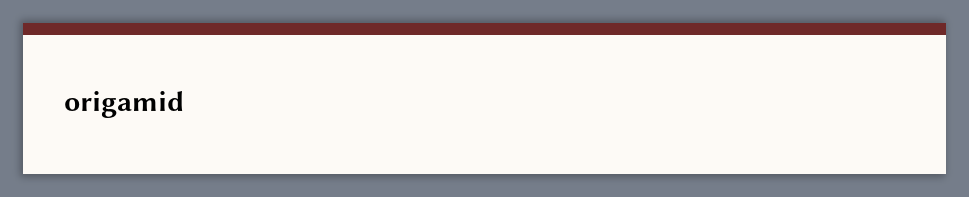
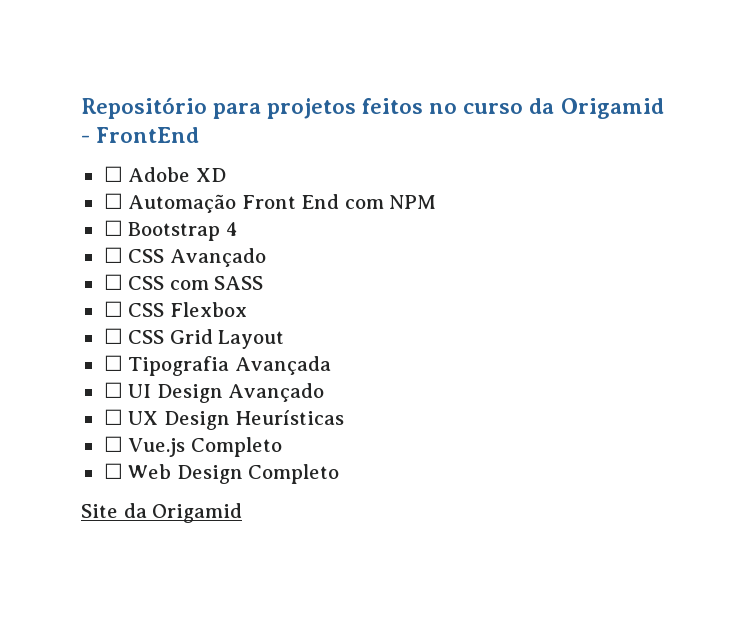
[64,91,184,118] origamid -> [81,97,664,119] [81,127,200,143] [103,166,226,182] [103,193,437,213] [103,220,238,241] [103,247,266,267] [103,274,264,290] [103,301,247,317] [103,328,285,349] [103,355,331,376] [103,382,325,403] [103,409,345,430] [103,436,282,457] [103,463,340,484] [81,503,243,523] Repositório para projetos feitos no curso da Origamid - FrontEnd // ☐ Adobe XD // ☐ Automação Front End com NPM // ☐ Bootstrap 4 // ☐ CSS Avançado // ☐ CSS com SASS // ☐ CSS Flexbox // ☐ CSS Grid Layout // ☐ Tipografia Avançada // ☐ UI Design Avançado // ☐ UX Design Heurísticas // ☐ Vue.js Completo // ☐ Web Design Completo // Site da Origamid

